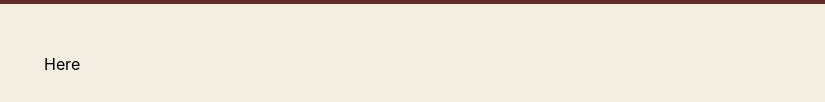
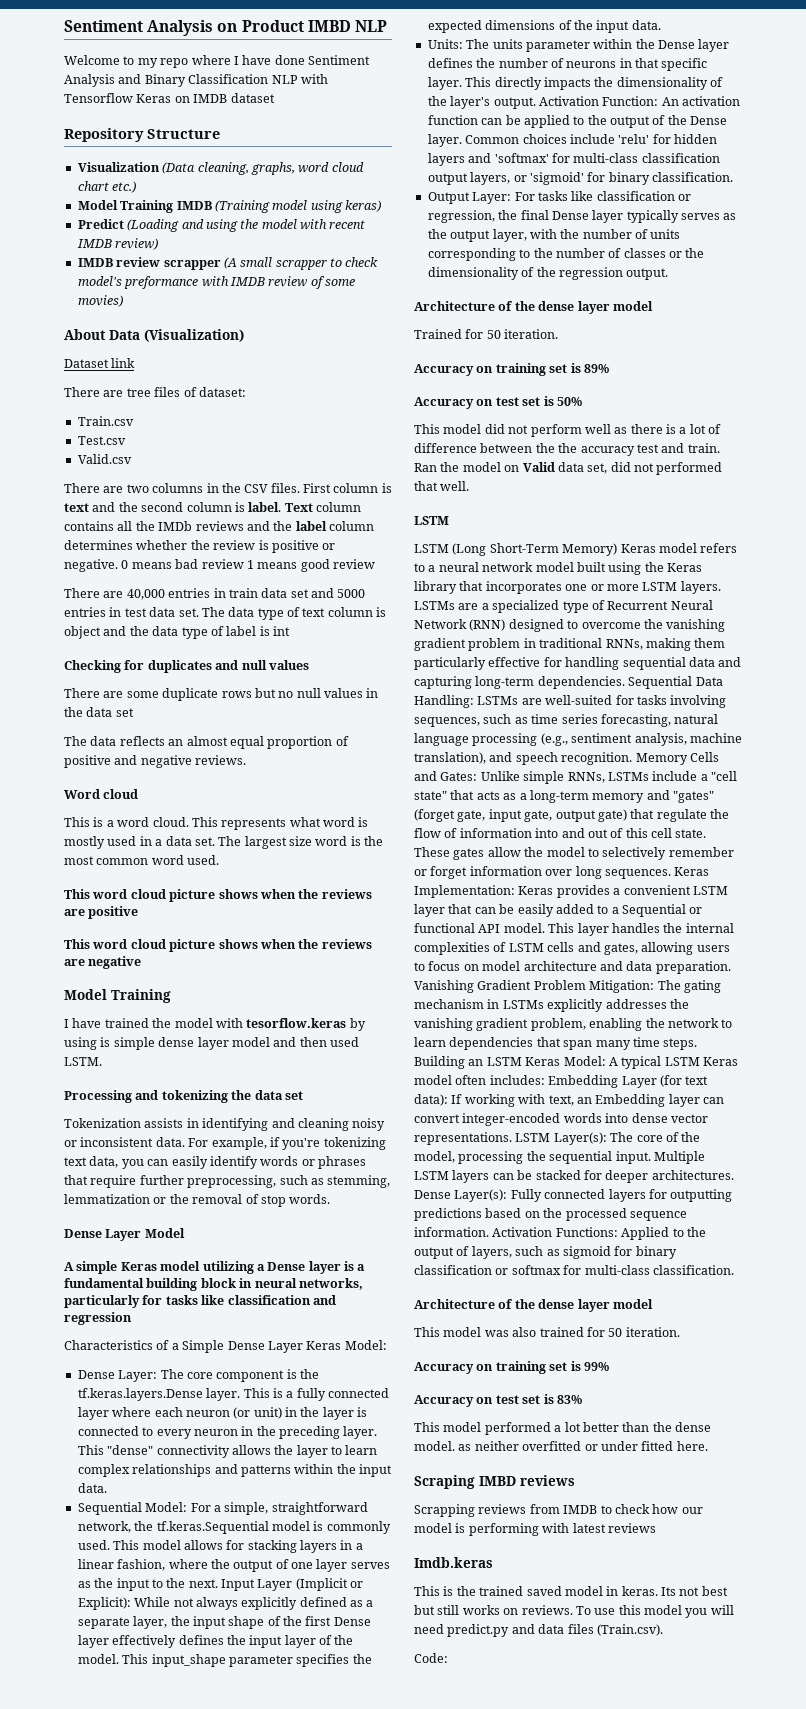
[44,58,80,70] Here -> [64,20,387,36] [64,55,370,68] [64,74,328,87] [64,93,275,103] [64,128,220,142] [77,162,364,175] [77,181,137,193] [77,200,381,213] [77,219,366,232] [76,238,159,250] [77,257,379,270] [77,276,355,289] [77,295,123,307] [64,329,244,342] [64,358,136,368] [64,387,246,397] [77,416,134,426] [77,436,126,445] [77,454,132,464] [64,483,392,493] [64,502,361,512] [64,521,374,531] [64,540,336,553] [64,559,375,572] [64,588,366,600] [64,607,387,620] [64,626,290,639] [64,660,309,673] [64,688,379,701] [64,707,134,717] [64,736,349,749] [64,755,247,768] [64,789,139,799] [64,817,369,830] [64,836,384,849] [64,855,220,865] [64,889,372,902] [64,906,139,919] [64,939,372,952] [64,956,142,969] [64,989,171,1003] [64,1018,366,1031] [64,1037,359,1050] [64,1057,102,1066] [64,1090,303,1103] [64,1118,386,1131] [64,1137,386,1150] [64,1156,366,1169] [64,1175,391,1188] [64,1194,331,1207] [64,1228,185,1241] [64,1261,366,1274] [64,1278,363,1291] [64,1295,336,1308] [64,1312,132,1325] [64,1340,387,1353] [77,1369,319,1382] [77,1388,389,1401] [77,1407,368,1420] [77,1426,378,1439] [77,1445,378,1458] [77,1464,392,1477] [77,1483,107,1493] [77,1502,368,1515] [77,1521,391,1534] [77,1540,363,1553] [77,1559,390,1572] [77,1578,364,1591] [77,1597,374,1610] [77,1616,371,1629] [77,1635,354,1648] [77,1654,372,1667] [427,20,661,33] [427,39,730,52] [427,58,708,71] [427,77,723,90] [427,96,740,109] [427,115,728,128] [427,134,717,147] [427,153,720,166] [427,172,733,185] [427,191,691,204] [427,210,737,223] [427,229,681,242] [427,248,705,261] [427,267,669,280] [414,301,653,314] [414,329,559,339] [414,363,609,376] [414,396,582,409] [414,424,722,437] [414,443,720,456] [414,462,723,475] [414,481,470,491] [414,516,449,525] [414,543,738,556] [414,562,702,575] [414,581,721,594] [414,600,713,613] [414,619,726,632] [414,638,726,651] [414,657,742,670] [414,676,723,689] [414,695,727,708] [414,714,719,727] [414,733,742,746] [414,752,719,765] [414,771,737,784] [414,790,714,803] [414,809,729,822] [414,828,707,838] [414,847,734,860] [414,866,710,879] [414,885,728,898] [414,904,703,917] [414,923,734,936] [414,942,730,955] [414,961,731,974] [414,980,721,993] [414,999,689,1012] [414,1018,733,1031] [414,1037,698,1050] [414,1056,738,1069] [414,1075,709,1088] [414,1094,724,1107] [414,1113,708,1126] [414,1132,701,1145] [414,1151,705,1164] [414,1170,734,1183] [414,1189,733,1202] [414,1208,687,1221] [414,1227,706,1240] [414,1246,677,1259] [414,1265,734,1275] [414,1299,653,1312] [414,1327,680,1337] [414,1361,609,1374] [414,1394,582,1407] [414,1422,711,1435] [414,1441,708,1451] [414,1475,575,1489] [414,1504,703,1517] [414,1523,656,1536] [414,1557,493,1568] [414,1586,728,1596] [414,1605,734,1618] [414,1624,663,1637] [414,1653,448,1663] Sentiment Analysis on Product IMBD NLP // Welcome to my repo where I have done Sentiment Analysis and Binary Classification NLP with Tensorflow Keras on IMDB dataset // Repository Structure // Visualization (Data cleaning, graphs, word cloud chart etc.) // Model Training IMDB (Training model using keras) // Predict (Loading and using the model with recent IMDB review) // IMDB review scrapper (A small scrapper to check model's preformance with IMDB review of some movies) // About Data (Visualization) // Dataset link // There are tree files of dataset: // Train.csv // Test.csv // Valid.csv // There are two columns in the CSV files. First column is text and the second column is label. Text column contains all the IMDb reviews and the label column determines whether the review is positive or negative. 0 means bad review 1 means good review // There are 40,000 entries in train data set and 5000 entries in test data set. The data type of text column is object and the data type of label is int // Checking for duplicates and null values // There are some duplicate rows but no null values in the data set // The data reflects an almost equal proportion of positive and negative reviews. // Word cloud // This is a word cloud. This represents what word is mostly used in a data set. The largest size word is the most common word used. // This word cloud picture shows when the reviews are positive // This word cloud picture shows when the reviews are negative // Model Training // I have trained the model with tesorflow.keras by using is simple dense layer model and then used LSTM. // Processing and tokenizing the data set // Tokenization assists in identifying and cleaning noisy or inconsistent data. For example, if you're tokenizing text data, you can easily identify words or phrases that require further preprocessing, such as stemming, lemmatization or the removal of stop words. // Dense Layer Model // A simple Keras model utilizing a Dense layer is a fundamental building block in neural networks, particularly for tasks like classification and regression // Characteristics of a Simple Dense Layer Keras Model: // Dense Layer: The core component is the tf.keras.layers.Dense layer. This is a fully connected layer where each neuron (or unit) in the layer is connected to every neuron in the preceding layer. This "dense" connectivity allows the layer to learn complex relationships and patterns within the input data. // Sequential Model: For a simple, straightforward network, the tf.keras.Sequential model is commonly used. This model allows for stacking layers in a linear fashion, where the output of one layer serves as the input to the next. Input Layer (Implicit or Explicit): While not always explicitly defined as a separate layer, the input shape of the first Dense layer effectively defines the input layer of the model. This input_shape parameter specifies the expected dimensions of the input data. // Units: The units parameter within the Dense layer defines the number of neurons in that specific layer. This directly impacts the dimensionality of the layer's output. Activation Function: An activation function can be applied to the output of the Dense layer. Common choices include 'relu' for hidden layers and 'softmax' for multi-class classification output layers, or 'sigmoid' for binary classification. // Output Layer: For tasks like classification or regression, the final Dense layer typically serves as the output layer, with the number of units corresponding to the number of classes or the dimensionality of the regression output. // Architecture of the dense layer model // Trained for 50 iteration. // Accuracy on training set is 89% // Accuracy on test set is 50% // This model did not perform well as there is a lot of difference between the the accuracy test and train. Ran the model on Valid data set, did not performed that well. // LSTM // LSTM (Long Short-Term Memory) Keras model refers to a neural network model built using the Keras library that incorporates one or more LSTM layers. LSTMs are a specialized type of Recurrent Neural Network (RNN) designed to overcome the vanishing gradient problem in traditional RNNs, making them particularly effective for handling sequential data and capturing long-term dependencies. Sequential Data Handling: LSTMs are well-suited for tasks involving sequences, such as time series forecasting, natural language processing (e.g., sentiment analysis, machine translation), and speech recognition. Memory Cells and Gates: Unlike simple RNNs, LSTMs include a "cell state" that acts as a long-term memory and "gates" (forget gate, input gate, output gate) that regulate the flow of information into and out of this cell state. These gates allow the model to selectively remember or forget information over long sequences. Keras Implementation: Keras provides a convenient LSTM layer that can be easily added to a Sequential or functional API model. This layer handles the internal complexities of LSTM cells and gates, allowing users to focus on model architecture and data preparation. Vanishing Gradient Problem Mitigation: The gating mechanism in LSTMs explicitly addresses the vanishing gradient problem, enabling the network to learn dependencies that span many time steps. Building an LSTM Keras Model: A typical LSTM Keras model often includes: Embedding Layer (for text data): If working with text, an Embedding layer can convert integer-encoded words into dense vector representations. LSTM Layer(s): The core of the model, processing the sequential input. Multiple LSTM layers can be stacked for deeper architectures. Dense Layer(s): Fully connected layers for outputting predictions based on the processed sequence information. Activation Functions: Applied to the output of layers, such as sigmoid for binary classification or softmax for multi-class classification. // Architecture of the dense layer model // This model was also trained for 50 iteration. // Accuracy on training set is 99% // Accuracy on test set is 83% // This model performed a lot better than the dense model. as neither overfitted or under fitted here. // Scraping IMBD reviews // Scrapping reviews from IMDB to check how our model is performing with latest reviews // Imdb.keras // This is the trained saved model in keras. Its not best but still works on reviews. To use this model you will need predict.py and data files (Train.csv). // Code:

